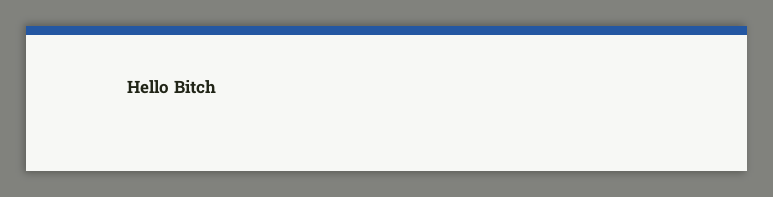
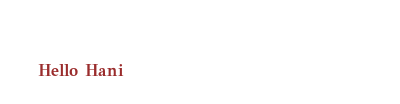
[173,80,216,94] Bitch -> [85,64,124,76] Hani

